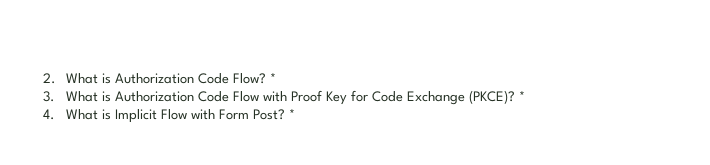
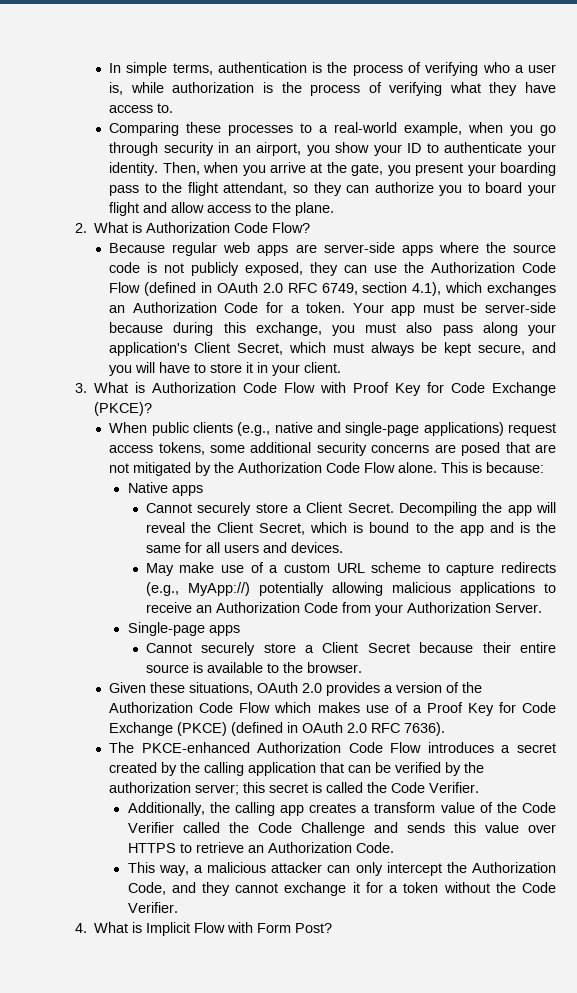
(43, 78) none -> [109,62,556,76] [109,82,556,96] [109,103,174,113] [109,122,556,136] [109,142,557,156] [109,162,556,176] [109,182,556,196] [109,202,335,216] In simple terms, authentication is the process of verifying who a user is, while authorization is the process of verifying what they have access to. // Comparing these processes to a real-world example, when you go through security in an airport, you show your ID to authenticate your identity. Then, when you arrive at the gate, you present your boarding pass to the flight attendant, so they can authorize you to board your flight and allow access to the plane. //
[269,73,276,83] * -> [109,242,557,256] [109,262,556,276] [109,282,556,296] [109,302,556,316] [109,322,556,336] [109,342,556,356] [109,362,342,376] // Because regular web apps are server-side apps where the source code is not publicly exposed, they can use the Authorization Code Flow (defined in OAuth 2.0 RFC 6749, section 4.1), which exchanges an Authorization Code for a token. Your app must be server-side because during this exchange, you must also pass along your application's Client Secret, which must always be kept secure, and you will have to store it in your client.
[518,91,525,101] * -> [109,422,556,436] [109,442,556,456] [109,462,545,476] [127,482,203,496] [145,502,556,516] [145,522,556,536] [145,542,343,553] [145,562,556,576] [145,582,556,596] [145,602,542,616] [127,622,240,636] [145,642,557,656] [145,662,362,673] [109,682,483,696] [109,702,556,716] [109,722,446,736] [109,742,557,753] [109,762,485,776] [109,782,480,795] [127,802,556,816] [127,822,556,836] [127,842,394,853] [127,862,556,876] [127,882,556,896] [127,902,178,913] // When public clients (e.g., native and single-page applications) request access tokens, some additional security concerns are posed that are not mitigated by the Authorization Code Flow alone. This is because: // Native apps // Cannot securely store a Client Secret. Decompiling the app will reveal the Client Secret, which is bound to the app and is the same for all users and devices. // May make use of a custom URL scheme to capture redirects (e.g., MyApp://) potentially allowing malicious applications to receive an Authorization Code from your Authorization Server. // Single-page apps // Cannot securely store a Client Secret because their entire source is available to the browser. // Given these situations, OAuth 2.0 provides a version of the Authorization Code Flow which makes use of a Proof Key for Code Exchange (PKCE) (defined in OAuth 2.0 RFC 7636). // The PKCE-enhanced Authorization Code Flow introduces a secret created by the calling application that can be verified by the authorization server; this secret is called the Code Verifier. // Additionally, the calling app creates a transform value of the Code Verifier called the Code Challenge and sends this value over HTTPS to retrieve an Authorization Code. // This way, a malicious attacker can only intercept the Authorization Code, and they cannot exchange it for a token without the Code Verifier.
[288,109,295,119] * -> (333, 928) none

